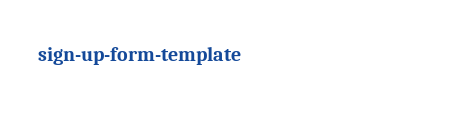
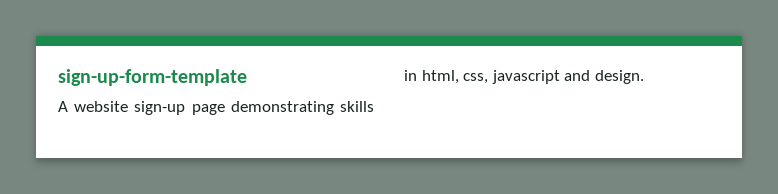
(241, 55) none -> [58,101,374,115] [404,70,644,84] // A website sign-up page demonstrating skills in html, css, javascript and design.

